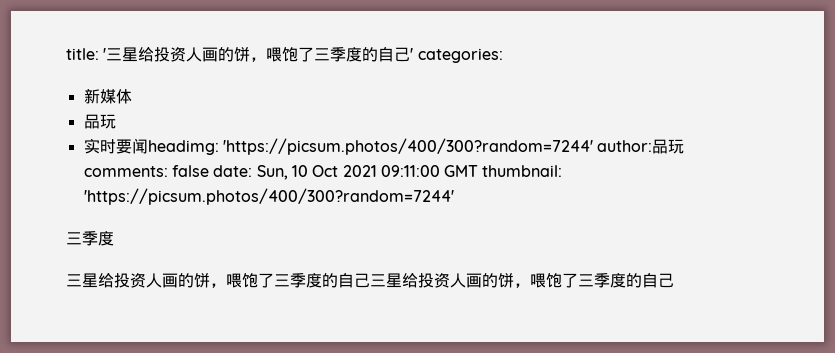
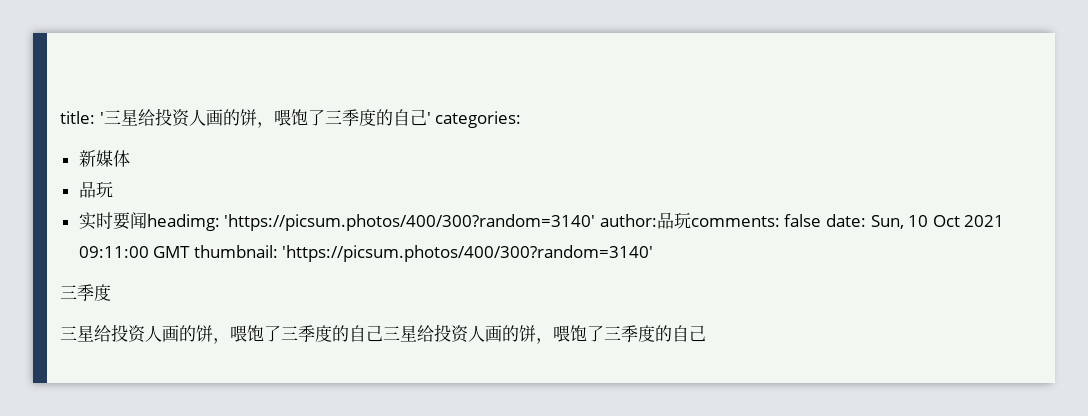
[222,138,593,155] 'https://picsum.photos/400/300?random=7244' -> [224,214,596,231] 'https://picsum.photos/400/300?random=3140'
[83,188,454,205] 'https://picsum.photos/400/300?random=7244' -> [282,245,654,262] 'https://picsum.photos/400/300?random=3140'

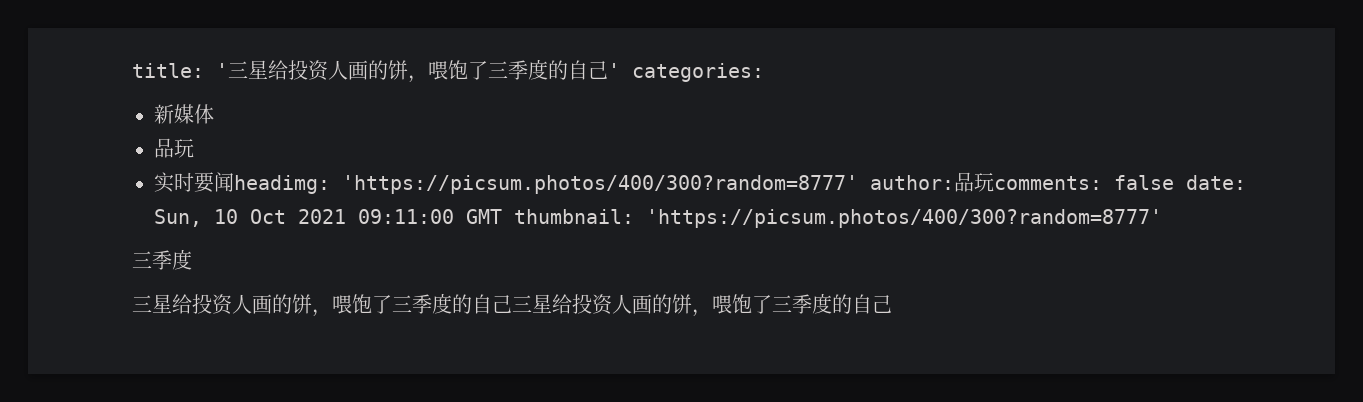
[224,214,596,231] 'https://picsum.photos/400/300?random=3140' -> [342,175,858,194] 'https://picsum.photos/400/300?random=8777'
[282,245,654,262] 'https://picsum.photos/400/300?random=3140' -> [646,209,1162,228] 'https://picsum.photos/400/300?random=8777'

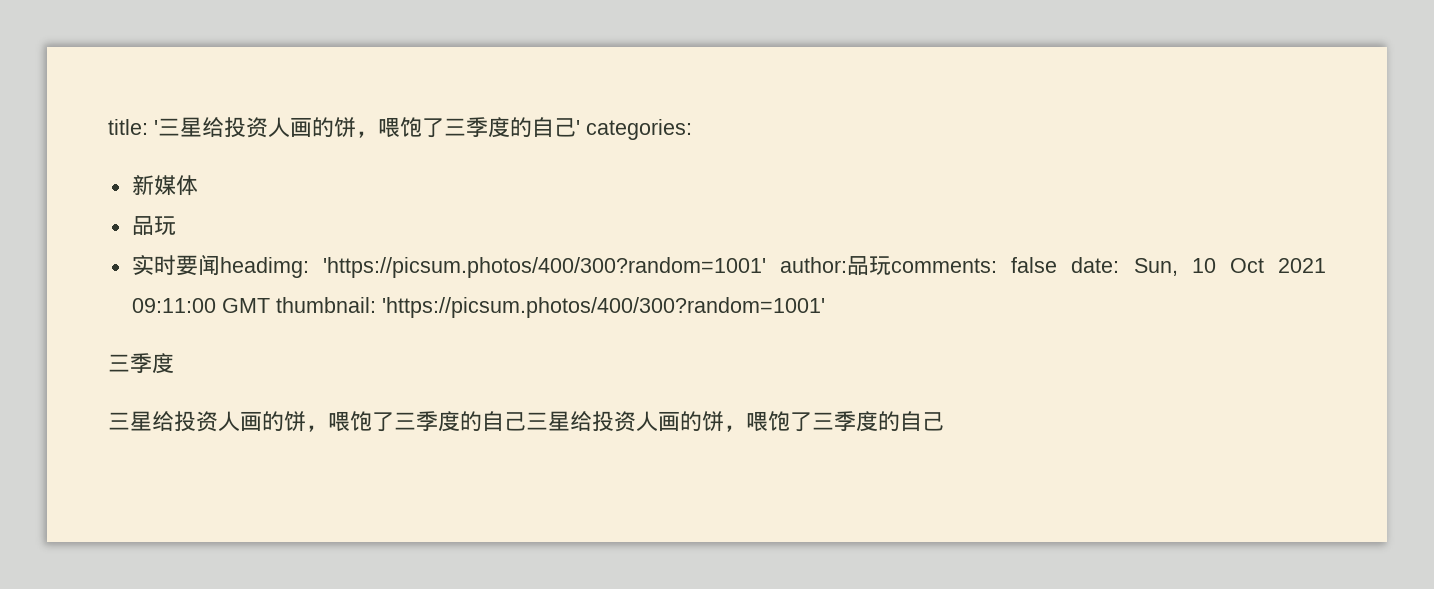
[342,175,858,194] 'https://picsum.photos/400/300?random=8777' -> [322,257,766,278] 'https://picsum.photos/400/300?random=1001'
[646,209,1162,228] 'https://picsum.photos/400/300?random=8777' -> [381,297,825,318] 'https://picsum.photos/400/300?random=1001'

